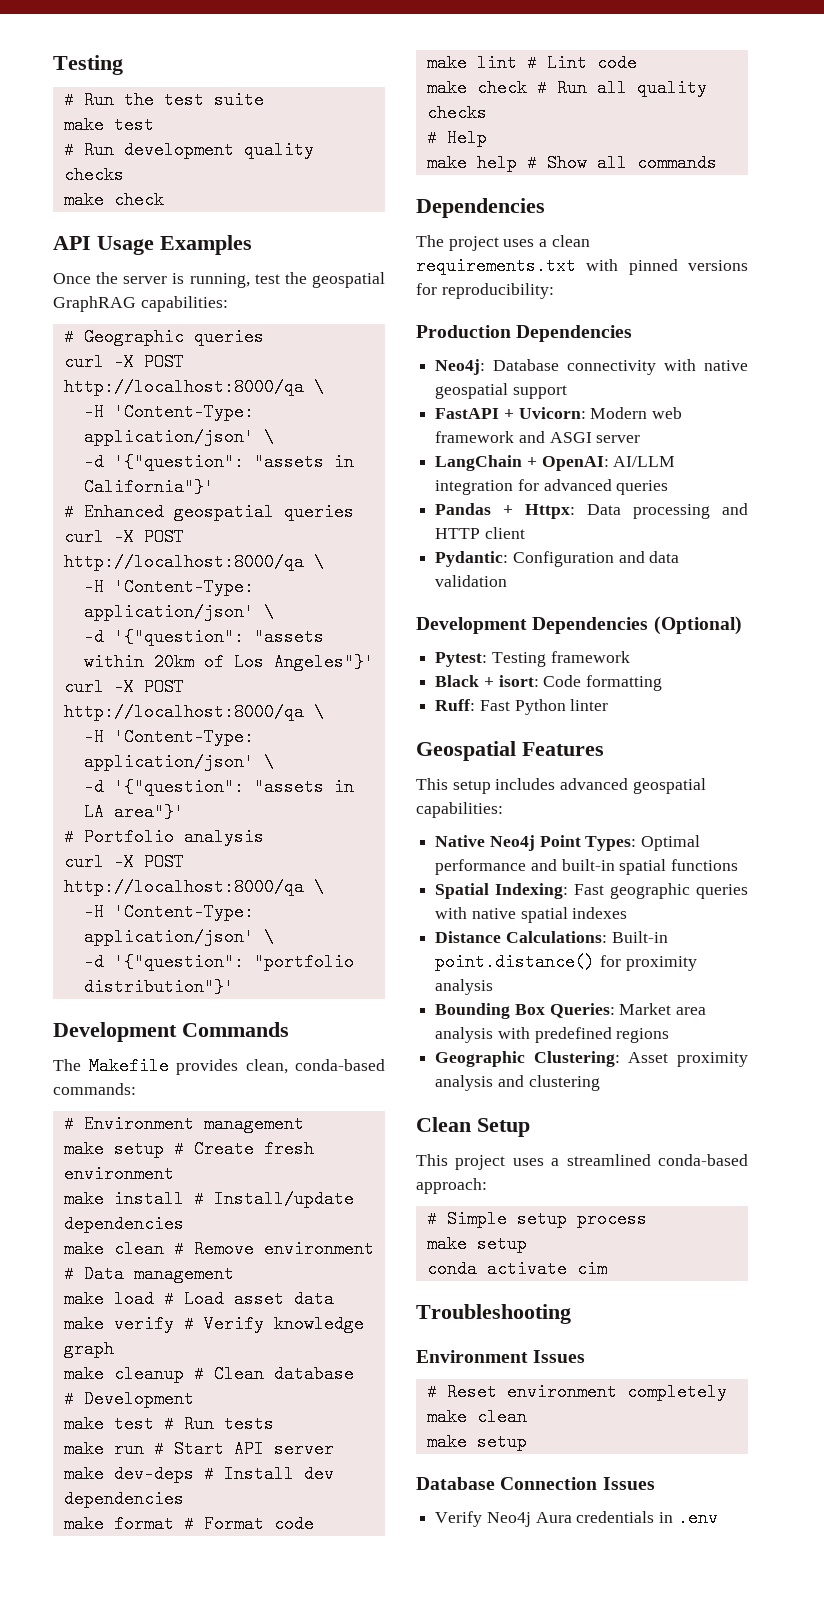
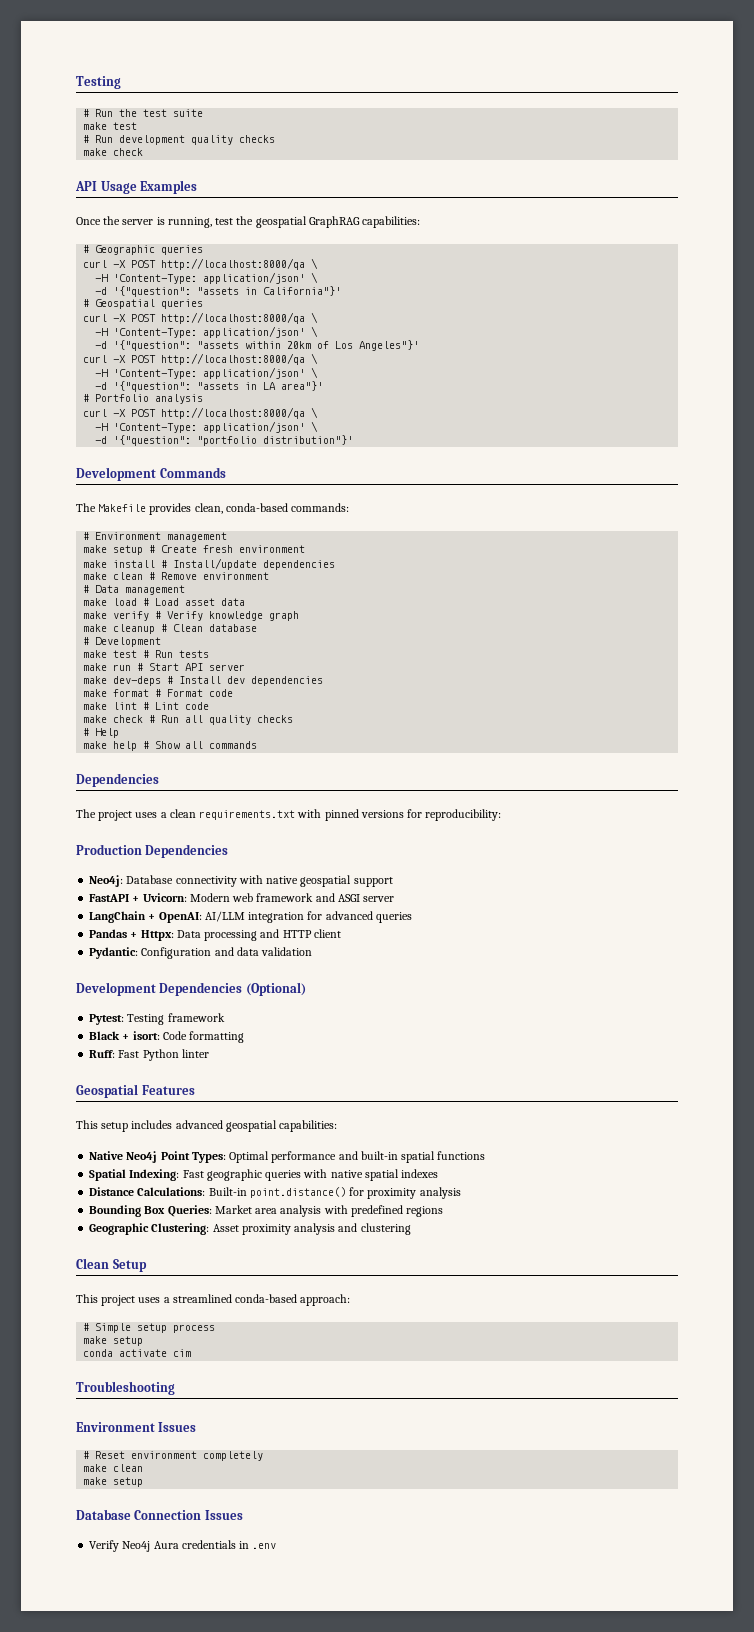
[83,503,274,521] Enhanced geospatial -> [95,299,156,309] Geospatial

